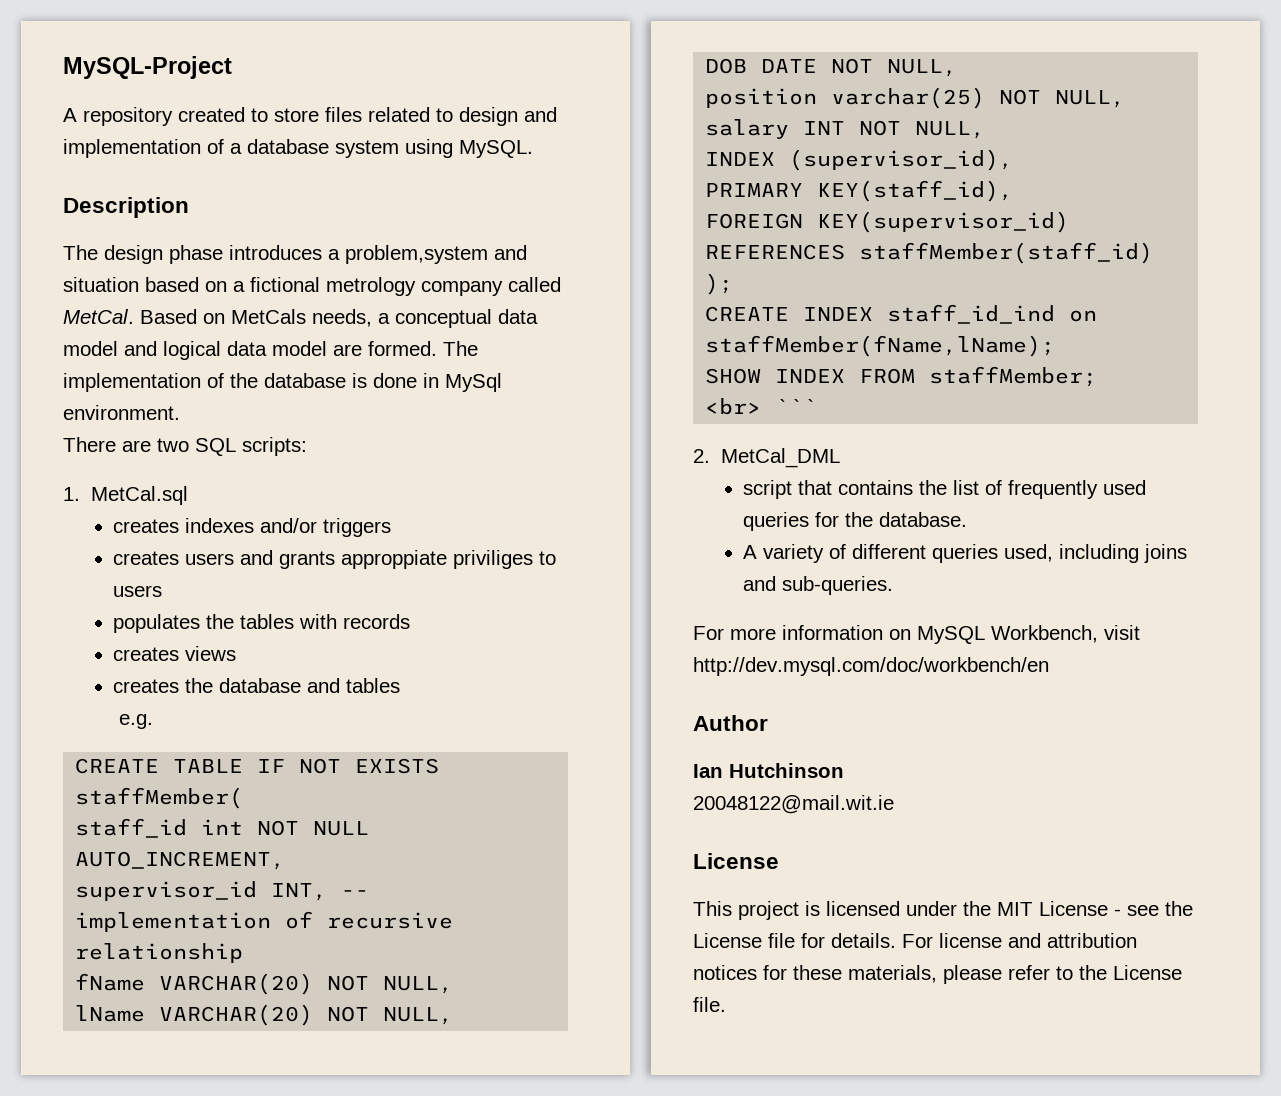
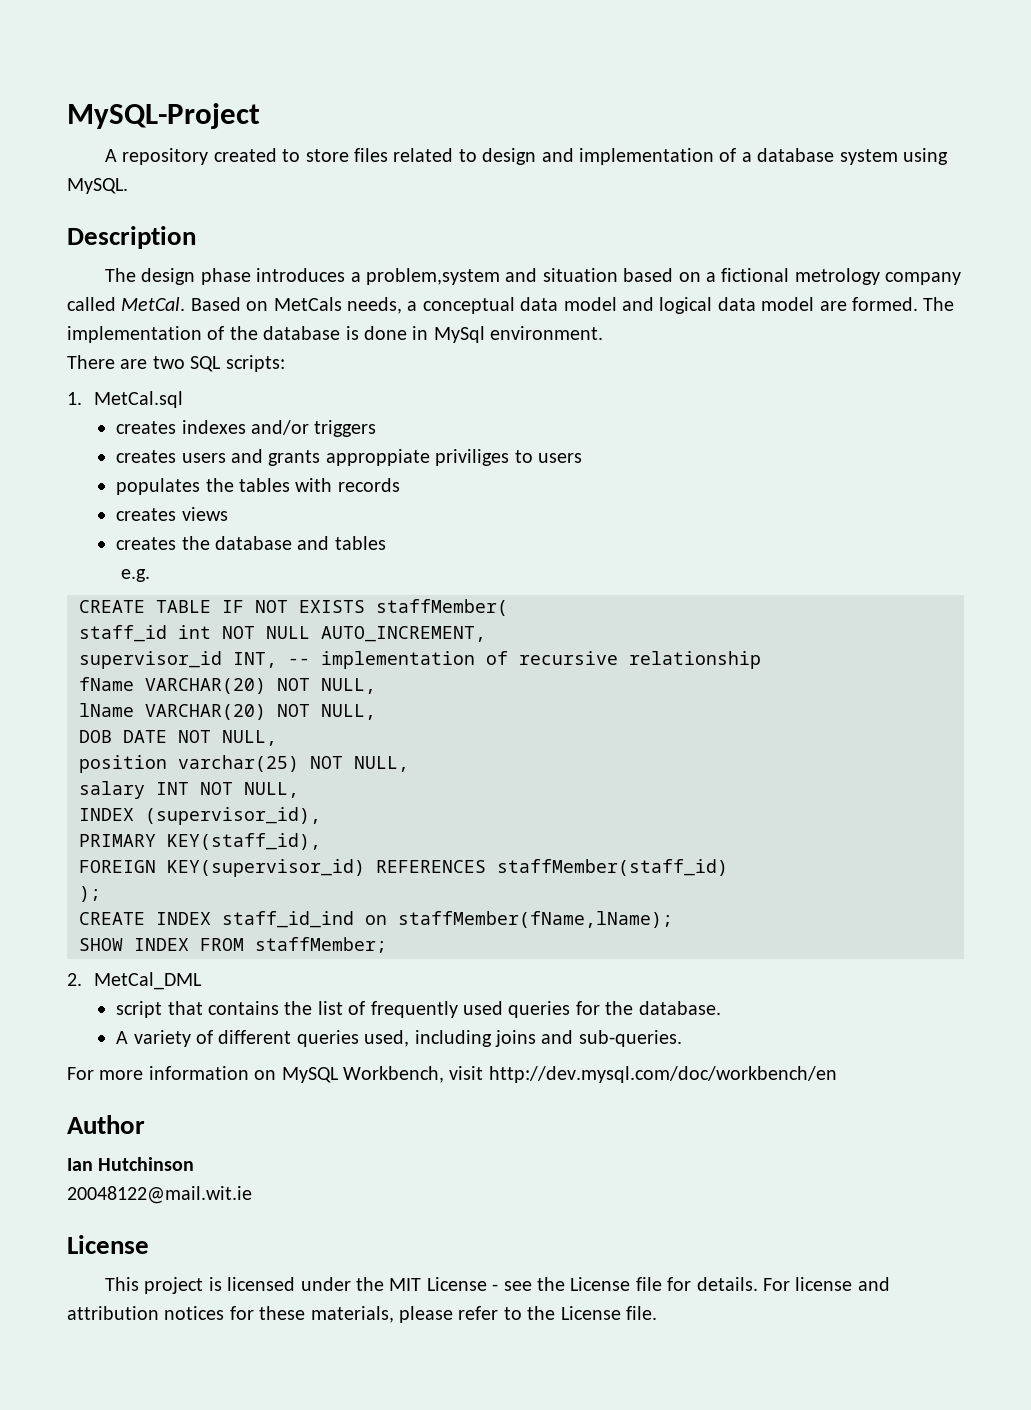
[705,398,818,415] // <br> ``` -> (387, 945) none

